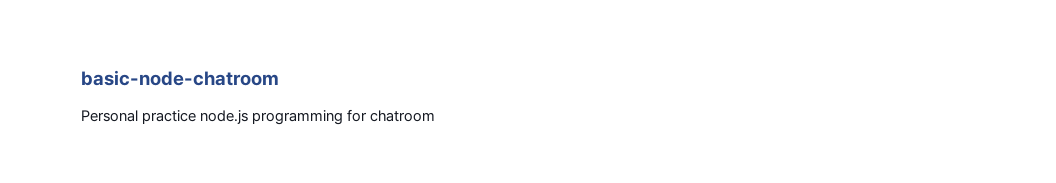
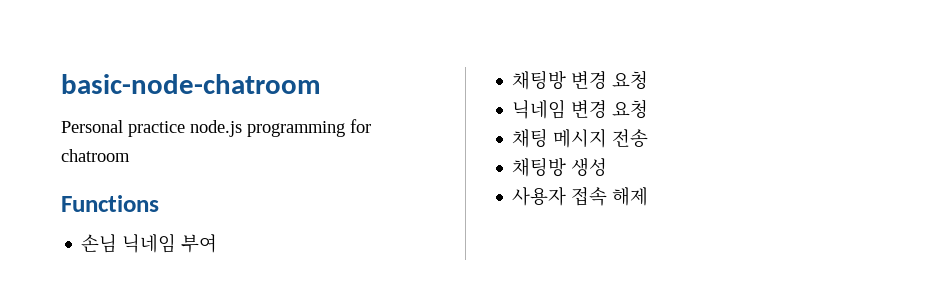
(436, 116) none -> [61,195,159,212] [81,233,218,253] [512,70,649,90] [512,99,649,119] [512,128,649,148] [512,157,608,177] [512,186,649,206] // Functions // 손님 닉네임 부여 // 채팅방 변경 요청 // 닉네임 변경 요청 // 채팅 메시지 전송 // 채팅방 생성 // 사용자 접속 해제

